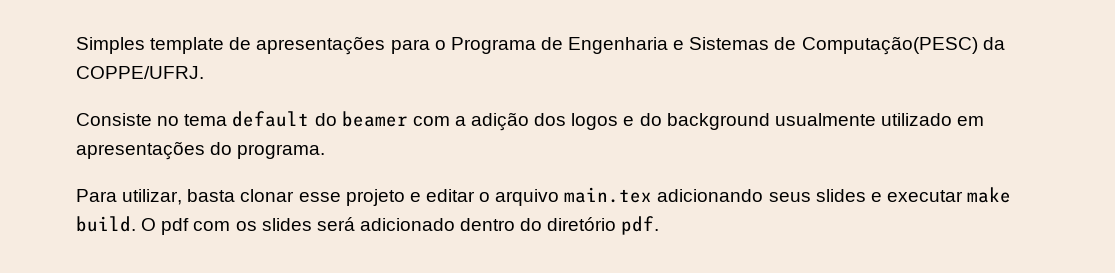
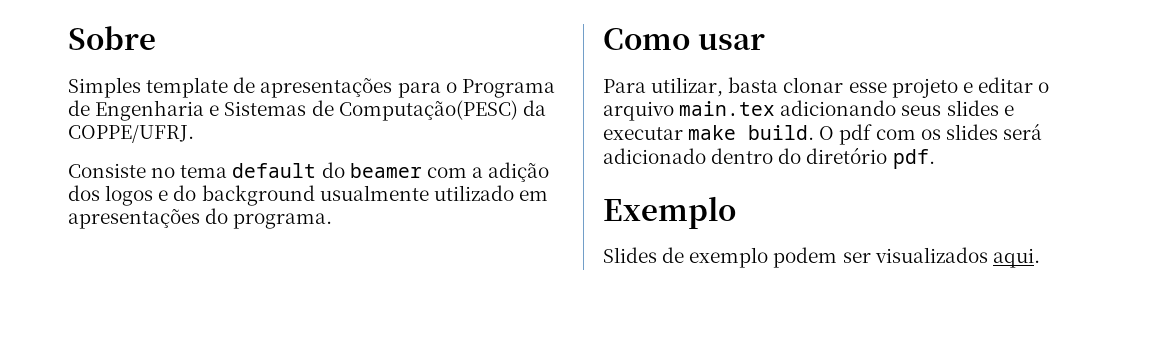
(76, 45) none -> [68,26,156,50] Sobre //
(326, 151) none -> [603,28,765,50] // Como usar
(660, 225) none -> [603,196,736,229] [603,247,1040,268] // Exemplo // Slides de exemplo podem ser visualizados aqui.

